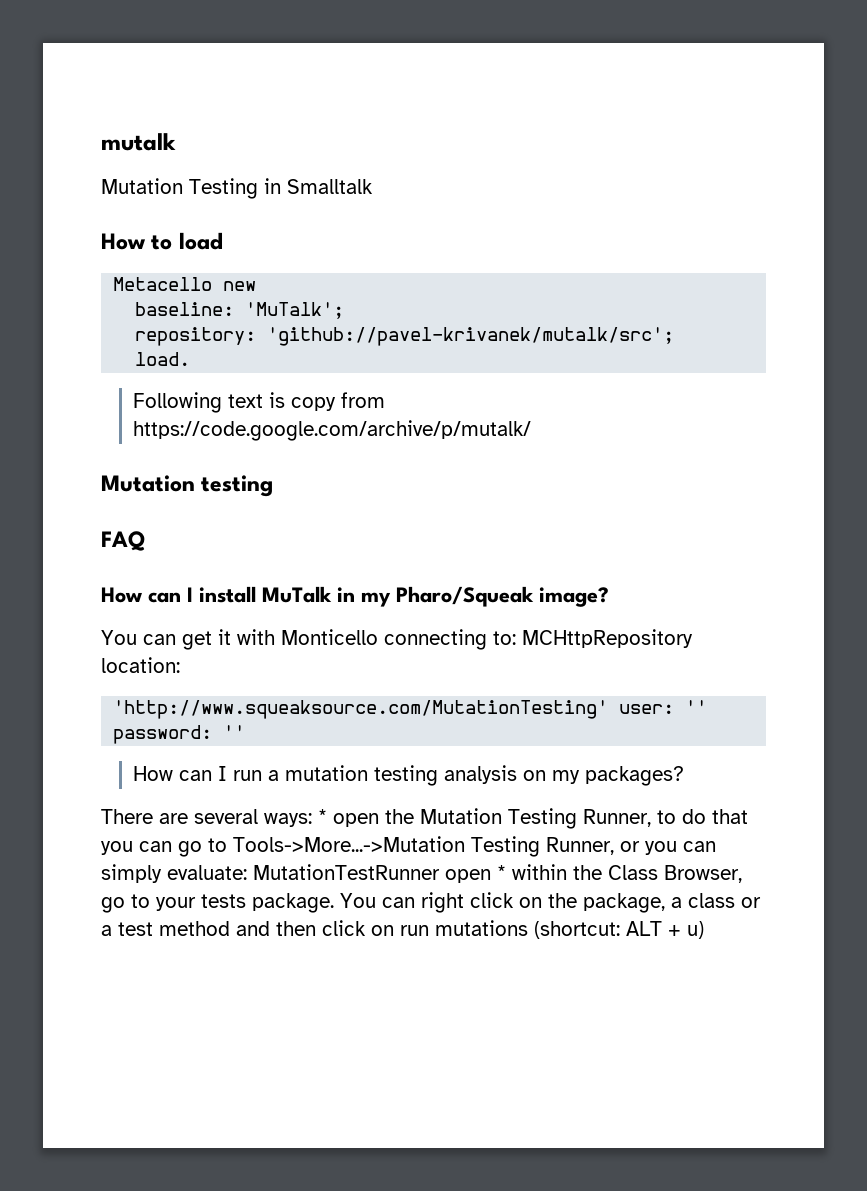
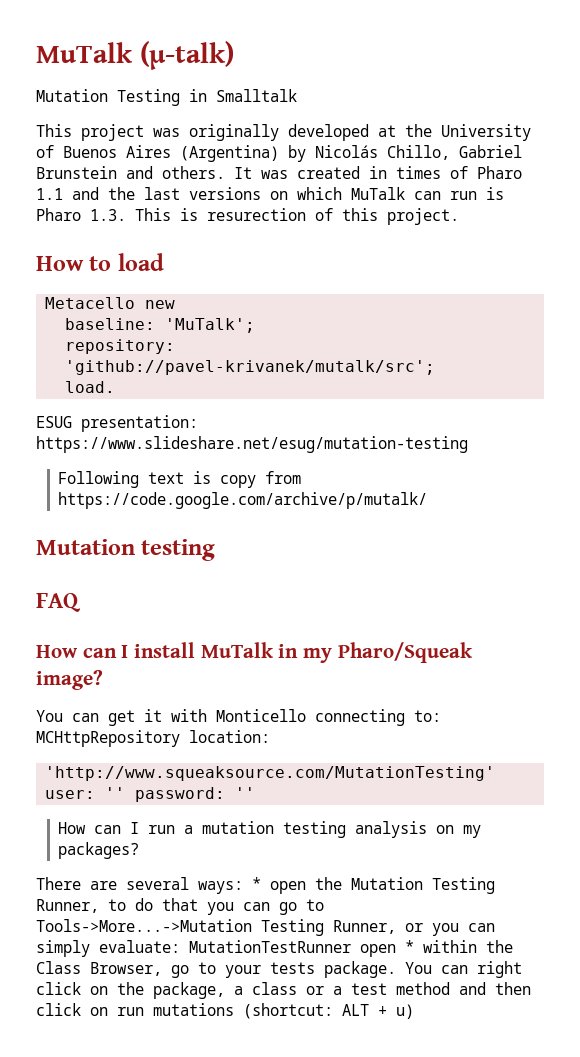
[101,133,176,151] mutalk -> [36,41,234,70] MuTalk (µ-talk)
(373, 186) none -> [36,124,531,141] [36,145,522,162] [36,166,522,179] [36,187,504,200] [36,208,459,225] // This project was originally developed at the University of Buenos Aires (Argentina) by Nicolás Chillo, Gabriel Brunstein and others. It was created in times of Pharo 1.1 and the last versions on which MuTalk can run is Pharo 1.3. This is resurection of this project.
(191, 359) none -> [36,415,198,432] [36,436,468,453] // ESUG presentation: https://www.slideshare.net/esug/mutation-testing

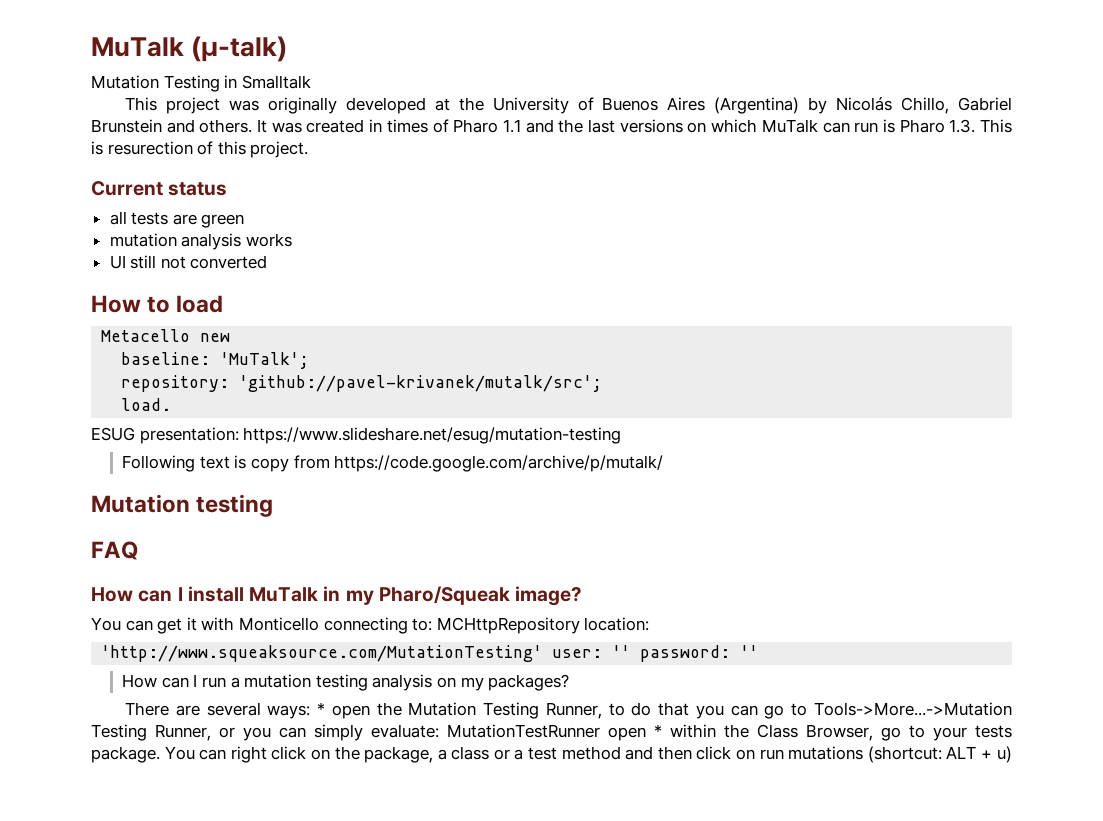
(459, 216) none -> [91,181,228,196] [109,211,245,228] [109,233,292,250] [109,255,268,269] // Current status // all tests are green // mutation analysis works // UI still not converted

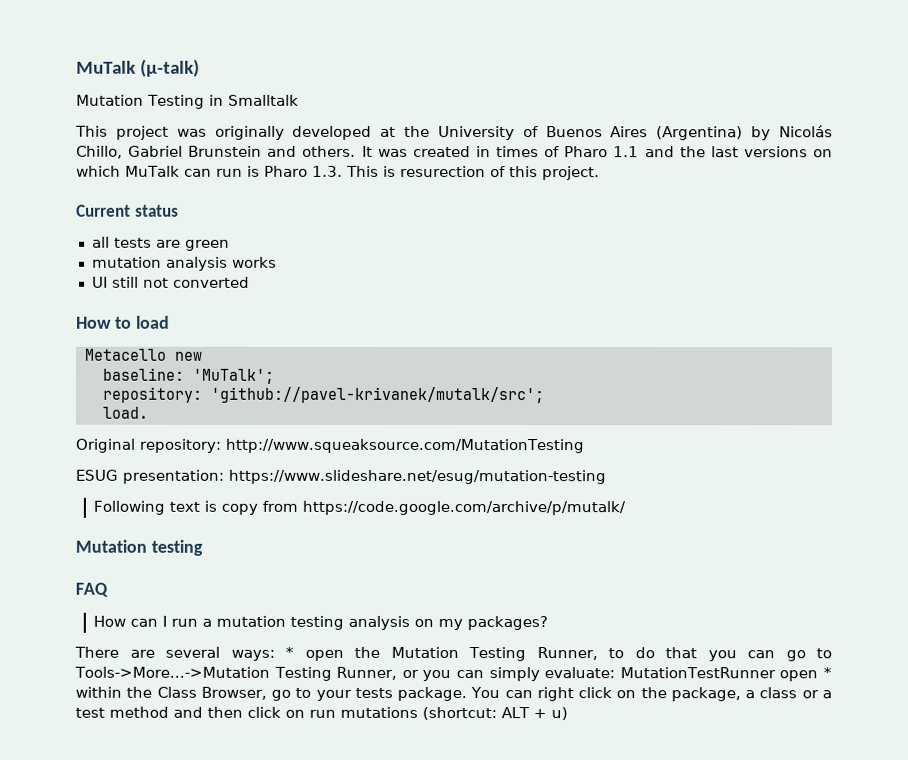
(172, 404) none -> [75,438,584,454] // Original repository: http://www.squeaksource.com/MutationTesting
[91,586,583,606] [91,617,650,634] [101,645,759,662] // How can I install MuTalk in my Pharo/Squeak image? // You can get it with Monticello connecting to: MCHttpRepository location: // 'http://www.squeaksource.com/MutationTesting' user: '' password: '' -> (108, 589) none

